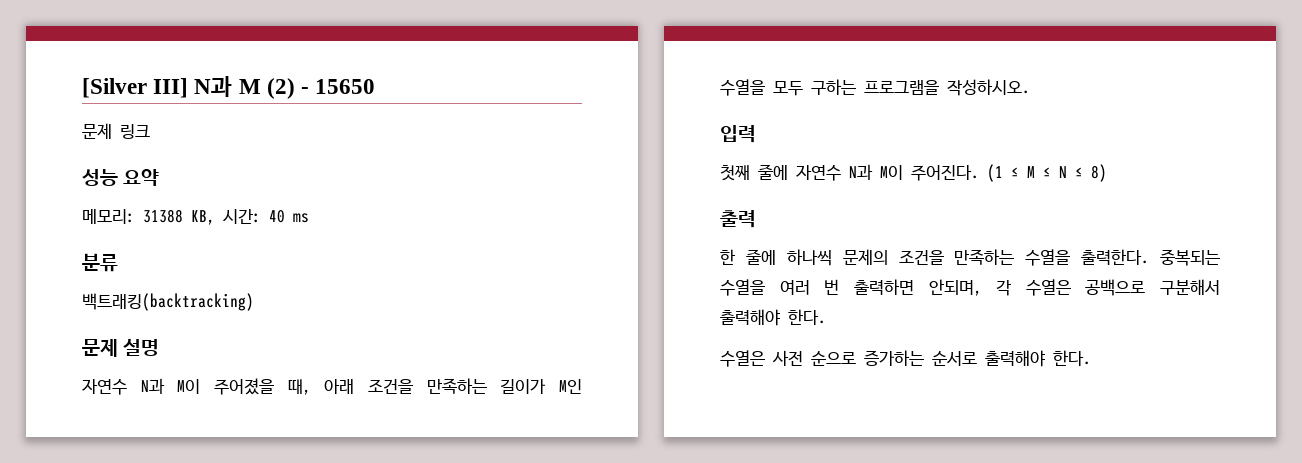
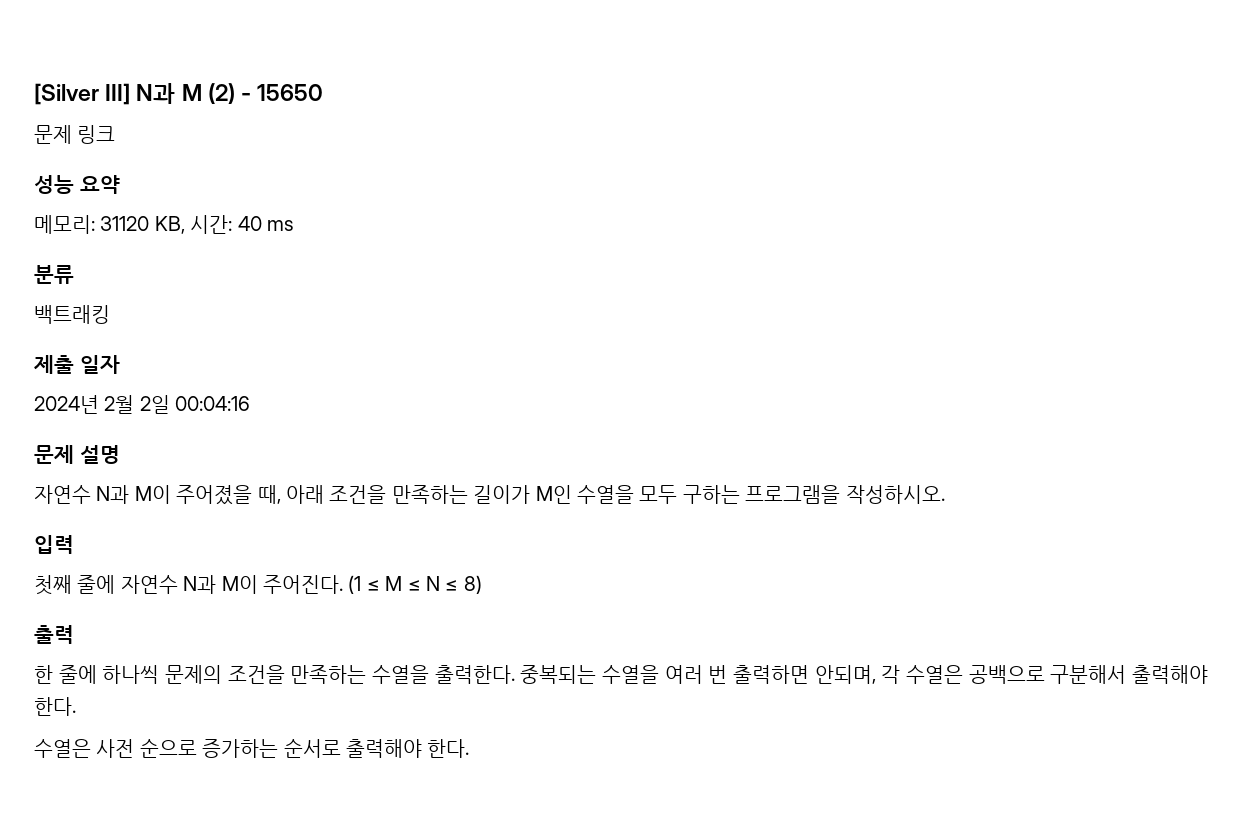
[143,209,183,223] 31388 -> [100,216,150,231] 31120
[82,293,254,311] 백트래킹(backtracking) -> [34,305,110,324] [34,355,120,374] [34,395,251,414] 백트래킹 // 제출 일자 // 2024년 2월 2일 00:04:16

